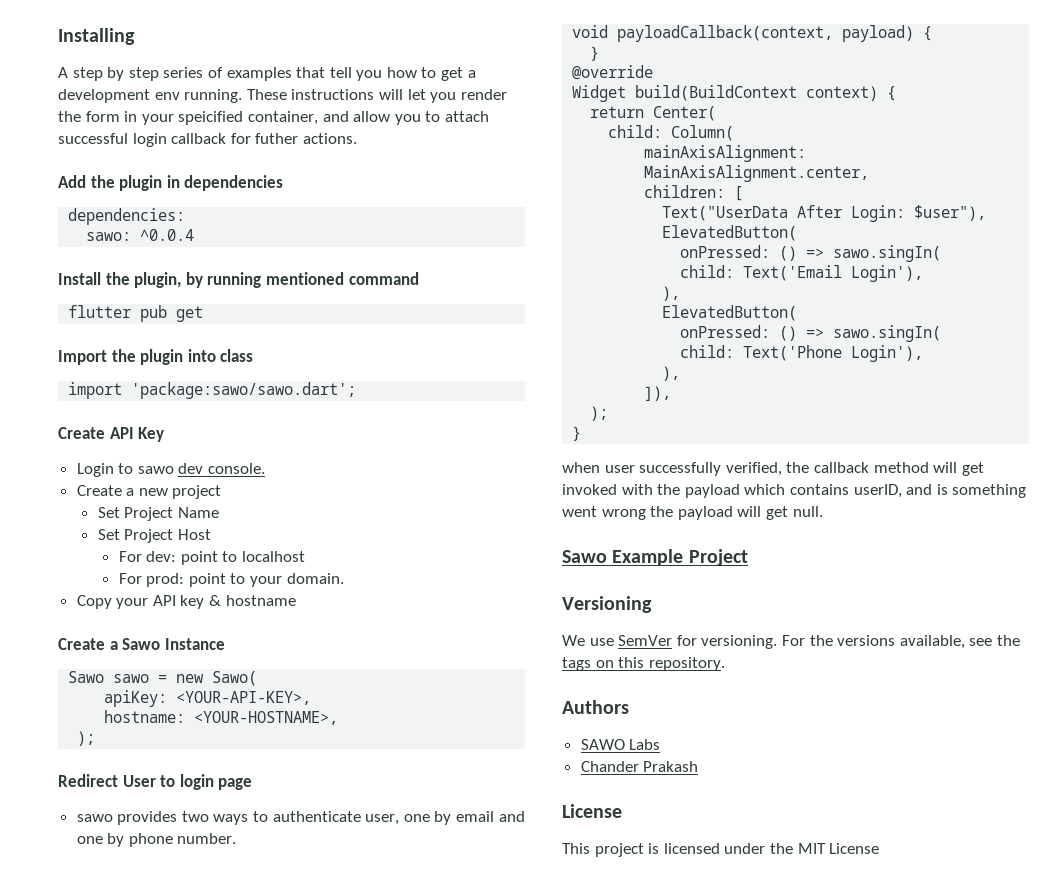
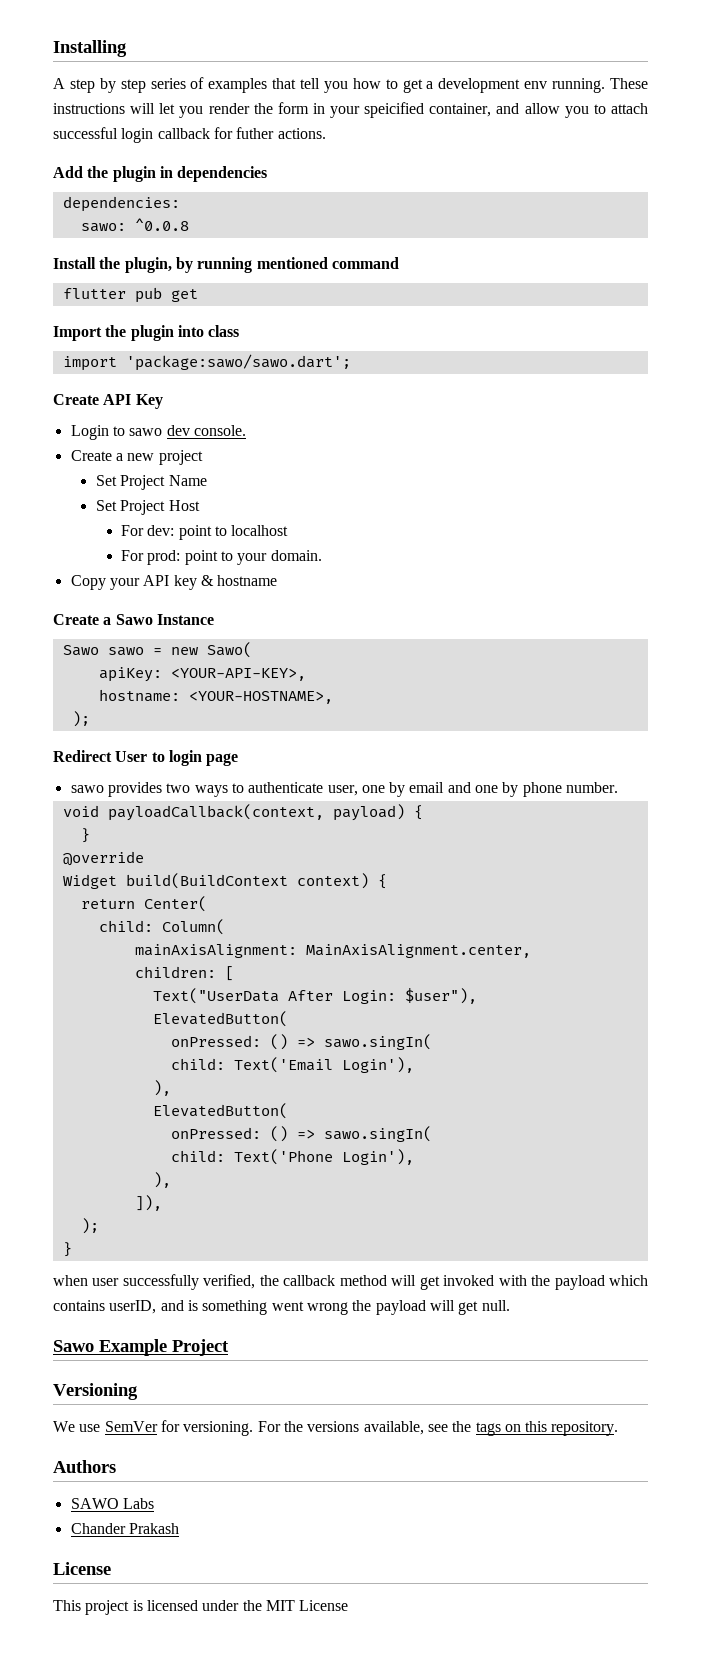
[140,229,195,241] ^0.0.4 -> [134,218,189,231] ^0.0.8

